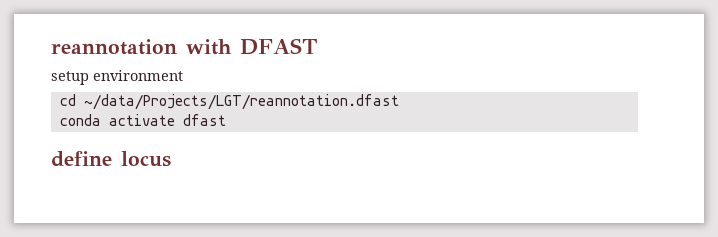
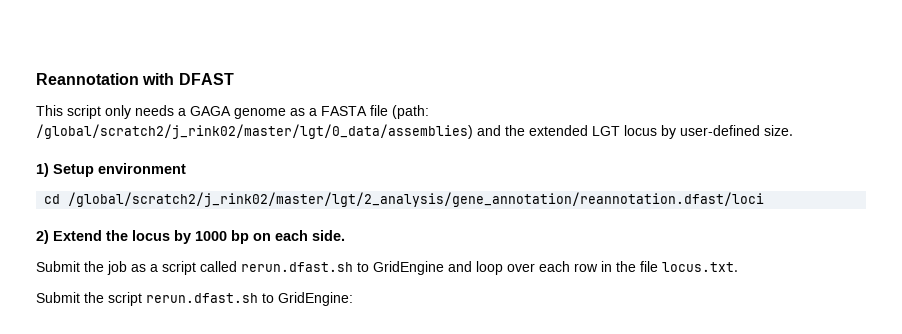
[51,39,177,55] reannotation -> [36,73,139,85] Reannotation
[51,70,183,85] [59,94,399,110] [59,114,226,126] [51,151,171,167] setup environment // cd ~/data/Projects/LGT/reannotation.dfast // conda activate dfast // define locus -> [36,105,429,119] [36,124,793,139] [36,163,186,177] [44,192,765,207] [36,230,345,244] [36,261,738,275] [36,292,353,306] This script only needs a GAGA genome as a FASTA file (path: /global/scratch2/j_rink02/master/lgt/0_data/assemblies) and the extended LGT locus by user-defined size. // 1) Setup environment // cd /global/scratch2/j_rink02/master/lgt/2_analysis/gene_annotation/reannotation.dfast/loci // 2) Extend the locus by 1000 bp on each side. // Submit the job as a script called rerun.dfast.sh to GridEngine and loop over each row in the file locus.txt. // Submit the script rerun.dfast.sh to GridEngine:

